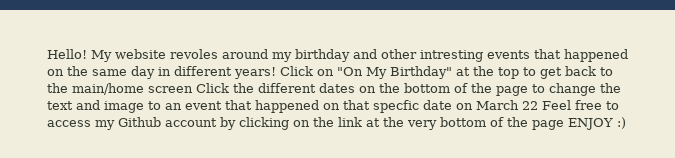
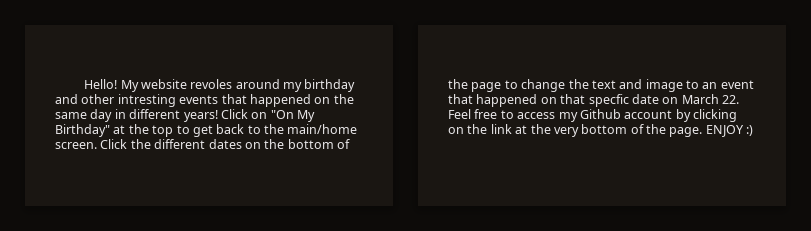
[148,86,193,93] screen -> [55,142,97,149] screen.
[522,101,538,110] 22 -> [722,95,739,104] 22.
[532,120,564,130] page -> [669,127,703,137] page.

